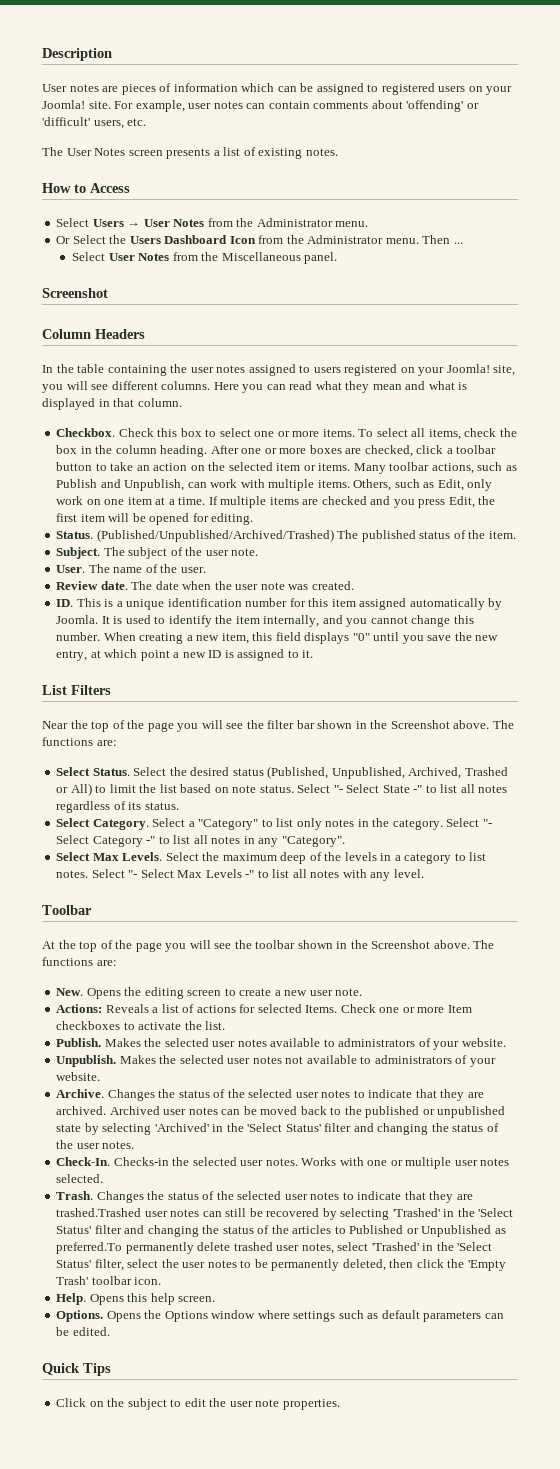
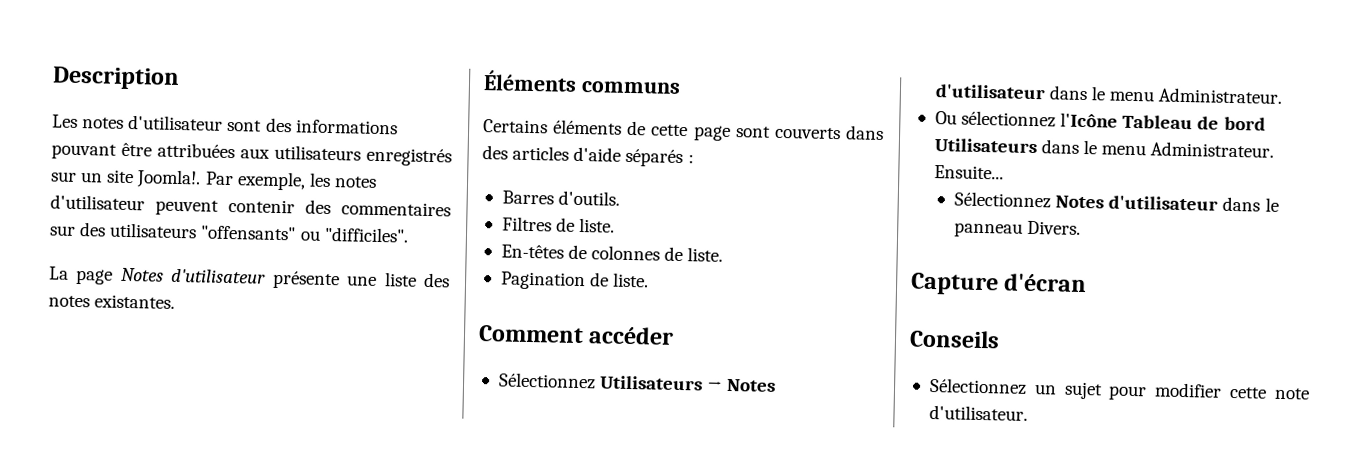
[42,83,513,95] [42,100,479,112] [42,117,147,129] [42,147,338,159] [42,183,130,193] [56,218,369,227] [56,235,463,244] [72,252,338,264] [42,288,108,298] [42,329,145,339] [42,364,516,376] [42,381,468,393] [42,398,182,410] [56,428,517,440] [56,445,497,457] [56,462,517,474] [56,479,493,491] [56,496,496,508] [56,513,254,525] [56,529,516,542] [56,547,259,559] [56,564,206,573] [56,581,354,590] [56,598,503,610] [56,615,474,627] [56,632,499,644] [56,649,314,661] [42,685,111,695] [42,720,514,732] [42,737,117,746] [56,766,508,779] [56,783,508,796] [56,801,179,813] [56,818,492,830] [56,835,345,847] [56,852,487,864] [56,869,424,881] [42,905,92,915] [42,940,495,952] [42,957,117,966] [56,987,363,999] [56,1004,472,1013] [56,1021,226,1030] [56,1038,506,1050] [56,1055,496,1067] [56,1072,101,1081] [56,1089,484,1101] [56,1106,506,1118] [56,1123,499,1135] [56,1140,135,1149] [56,1157,510,1169] [56,1174,104,1183] [56,1191,473,1203] [56,1208,514,1220] [56,1225,506,1237] [56,1242,493,1254] [56,1259,506,1271] [56,1276,162,1285] [56,1293,216,1305] [56,1310,504,1322] [56,1327,110,1336] [42,1363,111,1376] [56,1398,340,1410] User notes are pieces of information which can be assigned to registered users on your Joomla! site. For example, user notes can contain comments about 'offending' or 'difficult' users, etc. // The User Notes screen presents a list of existing notes. // How to Access // Select Users → User Notes from the Administrator menu. // Or Select the Users Dashboard Icon from the Administrator menu. Then ... // Select User Notes from the Miscellaneous panel. // Screenshot // Column Headers // In the table containing the user notes assigned to users registered on your Joomla! site, you will see different columns. Here you can read what they mean and what is displayed in that column. // Checkbox. Check this box to select one or more items. To select all items, check the box in the column heading. After one or more boxes are checked, click a toolbar button to take an action on the selected item or items. Many toolbar actions, such as Publish and Unpublish, can work with multiple items. Others, such as Edit, only work on one item at a time. If multiple items are checked and you press Edit, the first item will be opened for editing. // Status. (Published/Unpublished/Archived/Trashed) The published status of the item. // Subject. The subject of the user note. // User. The name of the user. // Review date. The date when the user note was created. // ID. This is a unique identification number for this item assigned automatically by Joomla. It is used to identify the item internally, and you cannot change this number. When creating a new item, this field displays "0" until you save the new entry, at which point a new ID is assigned to it. // List Filters // Near the top of the page you will see the filter bar shown in the Screenshot above. The functions are: // Select Status. Select the desired status (Published, Unpublished, Archived, Trashed or All) to limit the list based on note status. Select "- Select State -" to list all notes regardless of its status. // Select Category. Select a "Category" to list only notes in the category. Select "- Select Category -" to list all notes in any "Category". // Select Max Levels. Select the maximum deep of the levels in a category to list notes. Select "- Select Max Levels -" to list all notes with any level. // Toolbar // At the top of the page you will see the toolbar shown in the Screenshot above. The functions are: // New. Opens the editing screen to create a new user note. // Actions: Reveals a list of actions for selected Items. Check one or more Item checkboxes to activate the list. // Publish. Makes the selected user notes available to administrators of your website. // Unpublish. Makes the selected user notes not available to administrators of your website. // Archive. Changes the status of the selected user notes to indicate that they are archived. Archived user notes can be moved back to the published or unpublished state by selecting 'Archived' in the 'Select Status' filter and changing the status of the user notes. // Check-In. Checks-in the selected user notes. Works with one or multiple user notes selected. // Trash. Changes the status of the selected user notes to indicate that they are trashed.Trashed user notes can still be recovered by selecting 'Trashed' in the 'Select Status' filter and changing the status of the articles to Published or Unpublished as preferred.To permanently delete trashed user notes, select 'Trashed' in the 'Select Status' filter, select the user notes to be permanently deleted, then click the 'Empty Trash' toolbar icon. // Help. Opens this help screen. // Options. Opens the Options window where settings such as default parameters can be edited. // Quick Tips // Click on the subject to edit the user note properties. -> [52,114,398,135] [51,142,452,167] [50,169,377,191] [50,194,451,217] [49,222,409,243] [49,266,450,290] [48,294,176,309] [483,70,681,94] [483,119,884,141] [482,145,694,168] [501,190,621,206] [501,216,616,233] [500,244,724,262] [499,271,650,291] [478,325,675,345] [497,372,777,392] [934,84,1284,104] [934,110,1266,131] [933,138,1275,158] [933,165,1004,180] [954,191,1279,212] [954,220,1082,238] [910,272,1088,296] [909,329,1000,349] [928,377,1310,401] [928,404,1028,421] Les notes d'utilisateur sont des informations pouvant être attribuées aux utilisateurs enregistrés sur un site Joomla!. Par exemple, les notes d'utilisateur peuvent contenir des commentaires sur des utilisateurs "offensants" ou "difficiles". // La page Notes d'utilisateur présente une liste des notes existantes. // Éléments communs // Certains éléments de cette page sont couverts dans des articles d'aide séparés : // Barres d'outils. // Filtres de liste. // En-têtes de colonnes de liste. // Pagination de liste. // Comment accéder // Sélectionnez Utilisateurs → Notes d'utilisateur dans le menu Administrateur. // Ou sélectionnez l'Icône Tableau de bord Utilisateurs dans le menu Administrateur. Ensuite... // Sélectionnez Notes d'utilisateur dans le panneau Divers. // Capture d'écran // Conseils // Sélectionnez un sujet pour modifier cette note d'utilisateur.

